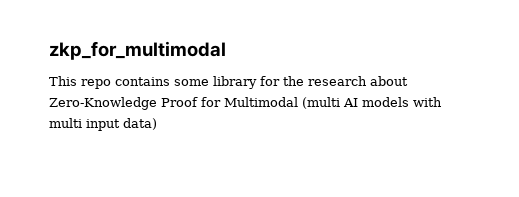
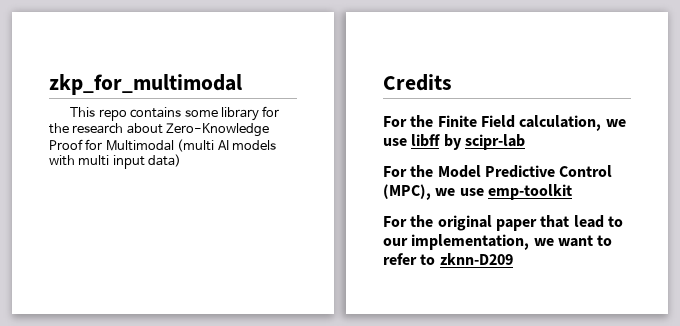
(157, 124) none -> [383,74,452,91] [383,115,626,131] [383,134,525,150] [383,165,613,178] [383,184,572,200] [383,215,623,231] [383,234,613,250] [383,253,513,265] // Credits // For the Finite Field calculation, we use libff by scipr-lab // For the Model Predictive Control (MPC), we use emp-toolkit // For the original paper that lead to our implementation, we want to refer to zknn-D209

